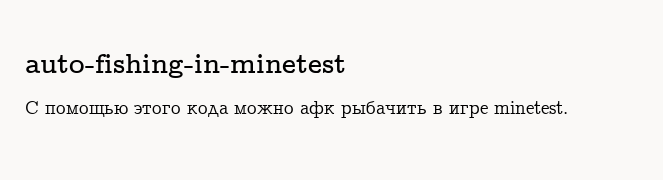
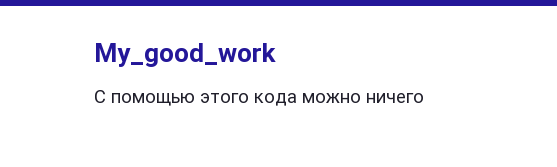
[25,54,346,78] auto-fishing-in-minetest -> [94,43,276,67] My_good_work
[300,101,568,118] афк рыбачить в игре minetest. -> [366,93,424,103] ничего

